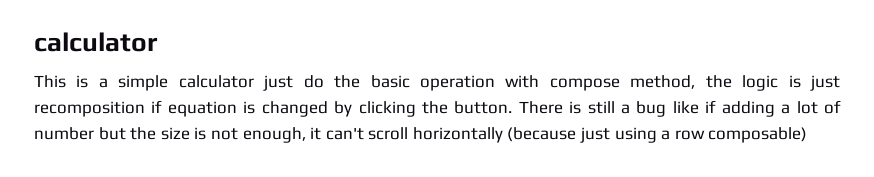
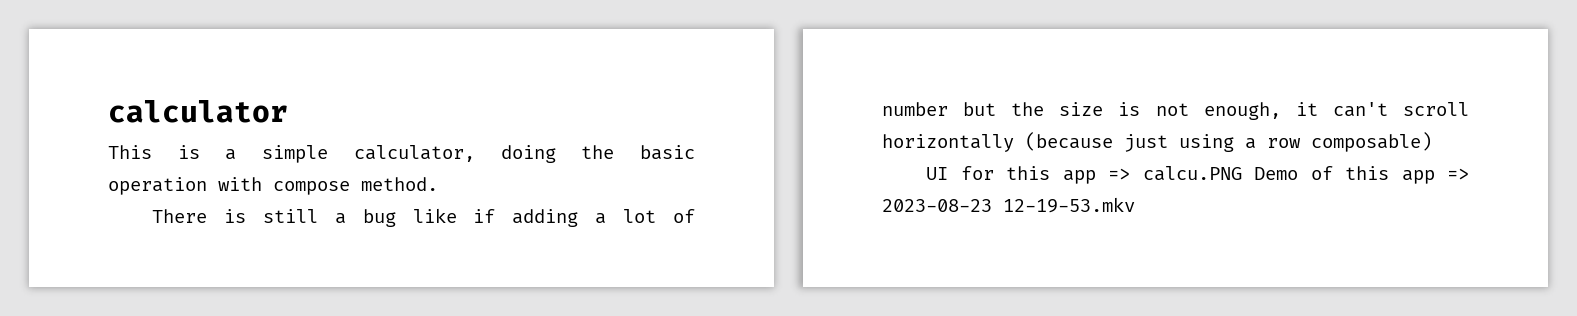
[178,75,324,91] calculator just do -> [353,145,556,163] calculator, doing
[630,75,840,91] [34,100,513,117] method, the logic is just recomposition if equation is changed by clicking the button. -> [361,177,438,191] method. //
(808, 135) none -> [926,166,1469,184] [882,197,1135,213] // UI for this app => calcu.PNG Demo of this app => 2023-08-23 12-19-53.mkv

